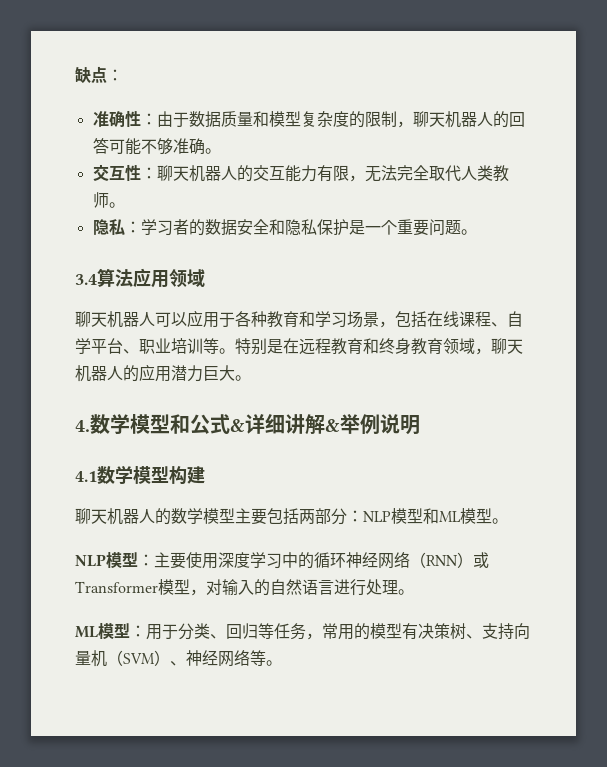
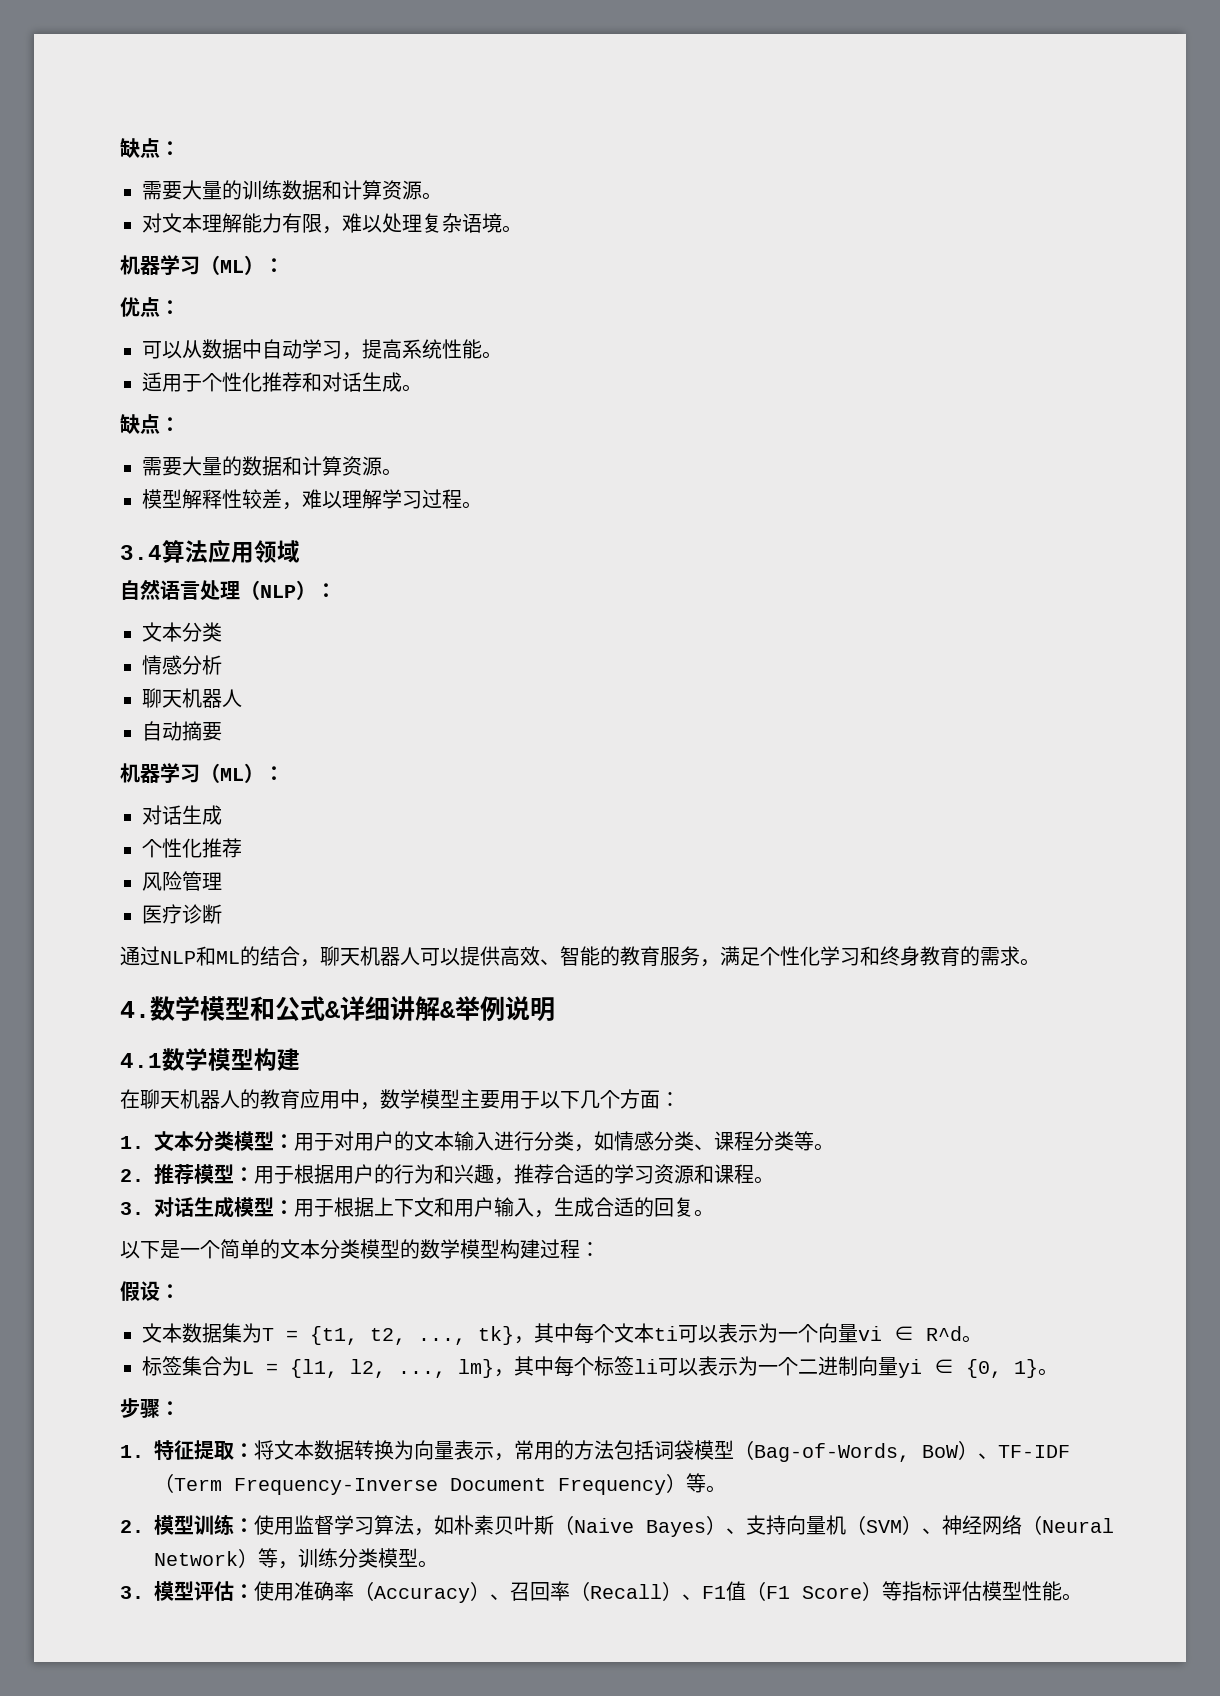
[75,66,123,84] [92,110,525,128] [92,138,221,155] [92,164,509,182] [92,192,125,208] [92,219,461,236] 缺点： // 准确性：由于数据质量和模型复杂度的限制，聊天机器人的回答可能不够准确。 // 交互性：聊天机器人的交互能力有限，无法完全取代人类教师。 // 隐私：学习者的数据安全和隐私保护是一个重要问题 -> [120,138,180,158] [142,180,442,200] [142,213,522,234] [120,255,284,275] [120,297,180,317] [142,339,502,360] [142,372,422,392] [120,414,180,434] [142,456,402,476] [142,489,462,510] 缺点： // 需要大量的训练数据和计算资源。 // 对文本理解能力有限，难以处理复杂语境。 // 机器学习（ML）： // 优点： // 可以从数据中自动学习，提高系统性能。 // 适用于个性化推荐和对话生成。 // 缺点： // 需要大量的数据和计算资源。 // 模型解释性较差，难以理解学习过程
[75,310,523,328] [75,338,523,355] [75,364,235,382] 聊天机器人可以应用于各种教育和学习场景，包括在线课程、自学平台、职业培训等。特别是在远程教育和终身教育领域，聊天机器人的应用潜力巨大 -> [120,579,336,601] [142,622,222,642] [142,655,222,675] [142,688,242,708] [142,721,222,741] [120,763,284,783] [142,805,222,825] [142,838,242,858] [142,871,222,891] [142,904,222,924] [120,946,1020,967] 自然语言处理（NLP）： // 文本分类 // 情感分析 // 聊天机器人 // 自动摘要 // 机器学习（ML）： // 对话生成 // 个性化推荐 // 风险管理 // 医疗诊断 // 通过NLP和ML的结合，聊天机器人可以提供高效、智能的教育服务，满足个性化学习和终身教育的需求
[75,508,508,525] [75,551,489,569] [75,579,414,596] [75,623,466,640] 聊天机器人的数学模型主要包括两部分：NLP模型和ML模型。 // NLP模型：主要使用深度学习中的循环神经网络（RNN）或Transformer模型，对输入的自然语言进行处理。 // ML模型：用于分类、回归等任务，常用的模型有决策树 -> [120,1089,680,1110] [120,1131,834,1152] [120,1164,774,1185] [120,1196,714,1218] [120,1239,600,1259] [120,1281,180,1301] [142,1323,982,1345] [142,1356,1058,1378] [120,1398,180,1418] [120,1440,1070,1462] [154,1473,726,1495] [120,1514,726,1537] 在聊天机器人的教育应用中，数学模型主要用于以下几个方面： // 1.文本分类模型：用于对用户的文本输入进行分类，如情感分类、课程分类等。 // 2.推荐模型：用于根据用户的行为和兴趣，推荐合适的学习资源和课程。 // 3.对话生成模型：用于根据上下文和用户输入，生成合适的回复。 // 以下是一个简单的文本分类模型的数学模型构建过程： // 假设： // 文本数据集为T = {t1, t2, ..., tk}，其中每个文本ti可以表示为一个向量vi ∈ R^d。 // 标签集合为L = {l1, l2, ..., lm}，其中每个标签li可以表示为一个二进制向量yi ∈ {0, 1}。 // 步骤： // 1.特征提取：将文本数据转换为向量表示，常用的方法包括词袋模型（Bag-of-Words, BoW）、TF-IDF（Term Frequency-Inverse Document Frequency）等。 // 2.模型训练：使用监督学习算法，如朴素贝叶斯（Naive Bayes）
[250,650,266,666] 等 -> [1022,1515,1114,1535] [154,1548,438,1569] [120,1581,1062,1603] （Neural Network）等，训练分类模型。 // 3.模型评估：使用准确率（Accuracy）、召回率（Recall）、F1值（F1 Score）等指标评估模型性能

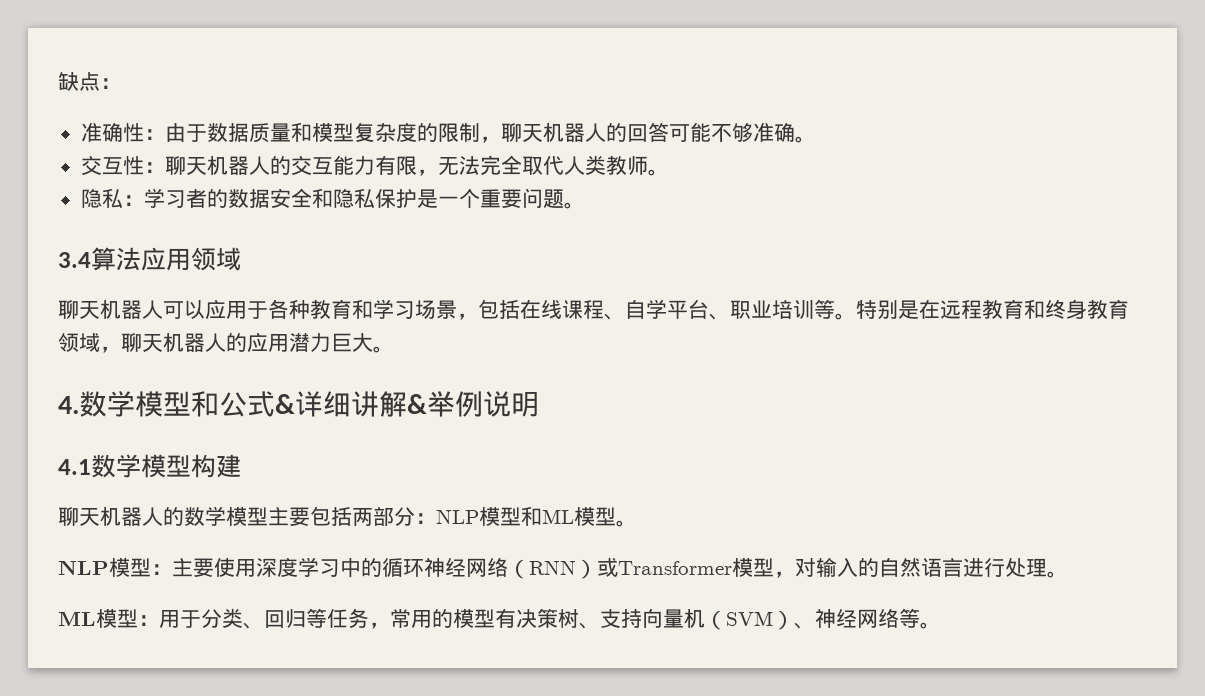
[120,138,180,158] [142,180,442,200] [142,213,522,234] [120,255,284,275] [120,297,180,317] [142,339,502,360] [142,372,422,392] [120,414,180,434] [142,456,402,476] [142,489,462,510] 缺点： // 需要大量的训练数据和计算资源。 // 对文本理解能力有限，难以处理复杂语境。 // 机器学习（ML）： // 优点： // 可以从数据中自动学习，提高系统性能。 // 适用于个性化推荐和对话生成。 // 缺点： // 需要大量的数据和计算资源。 // 模型解释性较差，难以理解学习过程 -> [58,71,121,91] [80,122,816,143] [80,155,669,176] [80,188,564,209] 缺点： // 准确性：由于数据质量和模型复杂度的限制，聊天机器人的回答可能不够准确。 // 交互性：聊天机器人的交互能力有限，无法完全取代人类教师。 // 隐私：学习者的数据安全和隐私保护是一个重要问题
[120,579,336,601] [142,622,222,642] [142,655,222,675] [142,688,242,708] [142,721,222,741] [120,763,284,783] [142,805,222,825] [142,838,242,858] [142,871,222,891] [142,904,222,924] [120,946,1020,967] 自然语言处理（NLP）： // 文本分类 // 情感分析 // 聊天机器人 // 自动摘要 // 机器学习（ML）： // 对话生成 // 个性化推荐 // 风险管理 // 医疗诊断 // 通过NLP和ML的结合，聊天机器人可以提供高效、智能的教育服务，满足个性化学习和终身教育的需求 -> [58,299,1129,320] [58,332,373,353] 聊天机器人可以应用于各种教育和学习场景，包括在线课程、自学平台、职业培训等。特别是在远程教育和终身教育领域，聊天机器人的应用潜力巨大
[120,1089,680,1110] [120,1131,834,1152] [120,1164,774,1185] [120,1196,714,1218] [120,1239,600,1259] [120,1281,180,1301] [142,1323,982,1345] [142,1356,1058,1378] [120,1398,180,1418] [120,1440,1070,1462] [154,1473,726,1495] [120,1514,726,1537] 在聊天机器人的教育应用中，数学模型主要用于以下几个方面： // 1.文本分类模型：用于对用户的文本输入进行分类，如情感分类、课程分类等。 // 2.推荐模型：用于根据用户的行为和兴趣，推荐合适的学习资源和课程。 // 3.对话生成模型：用于根据上下文和用户输入，生成合适的回复。 // 以下是一个简单的文本分类模型的数学模型构建过程： // 假设： // 文本数据集为T = {t1, t2, ..., tk}，其中每个文本ti可以表示为一个向量vi ∈ R^d。 // 标签集合为L = {l1, l2, ..., lm}，其中每个标签li可以表示为一个二进制向量yi ∈ {0, 1}。 // 步骤： // 1.特征提取：将文本数据转换为向量表示，常用的方法包括词袋模型（Bag-of-Words, BoW）、TF-IDF（Term Frequency-Inverse Document Frequency）等。 // 2.模型训练：使用监督学习算法，如朴素贝叶斯（Naive Bayes） -> [58,506,637,527] [58,557,1068,579] [58,608,579,629] 聊天机器人的数学模型主要包括两部分：NLP模型和ML模型。 // NLP模型：主要使用深度学习中的循环神经网络（RNN）或Transformer模型，对输入的自然语言进行处理。 // ML模型：用于分类、回归等任务，常用的模型有决策树
[1022,1515,1114,1535] [154,1548,438,1569] [120,1581,1062,1603] （Neural Network）等，训练分类模型。 // 3.模型评估：使用准确率（Accuracy）、召回率（Recall）、F1值（F1 Score）等指标评估模型性能 -> [899,608,920,628] 等

